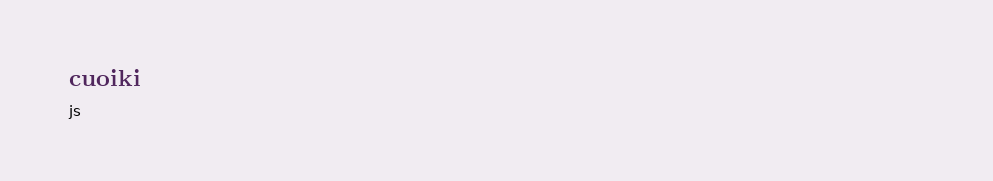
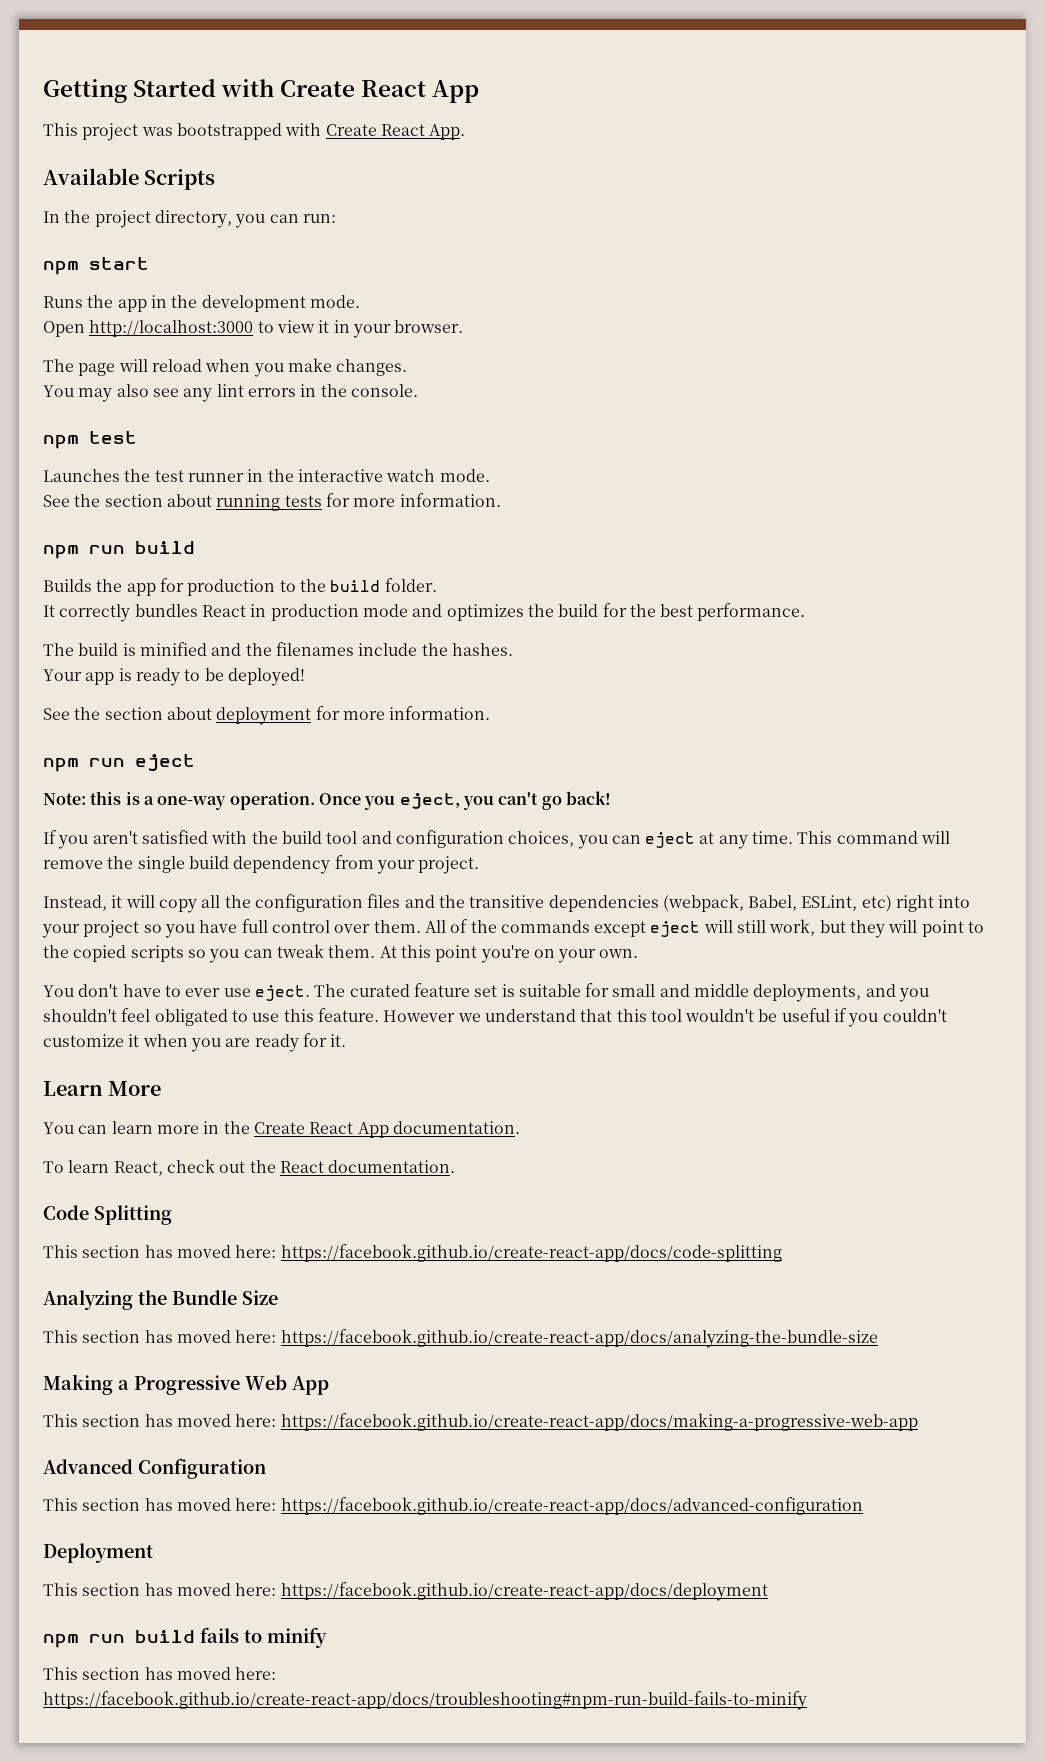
[69,69,141,86] [68,105,81,119] cuoiki // js -> [43,79,480,103] [43,123,466,141] [43,168,216,190] [43,210,336,228] [43,257,149,275] [43,295,360,312] [43,320,464,338] [43,358,408,377] [43,384,418,402] [43,431,137,449] [43,469,490,482] [43,493,501,511] [43,541,195,559] [43,578,437,596] [43,603,806,622] [43,642,513,656] [43,668,305,686] [43,706,491,725] [43,754,195,772] [43,791,611,810] [43,830,951,849] [43,855,480,874] [43,894,971,913] [42,919,985,938] [43,944,639,963] [43,983,930,1002] [43,1008,947,1027] [43,1033,347,1052] [43,1081,162,1096] [43,1121,520,1138] [43,1159,456,1176] [43,1205,172,1225] [43,1244,782,1262] [43,1290,278,1310] [43,1329,878,1348] [43,1374,329,1395] [43,1413,918,1431] [43,1458,266,1479] [43,1497,863,1515] [43,1543,153,1563] [43,1582,768,1601] [43,1627,327,1648] [43,1667,277,1680] [43,1691,807,1710] Getting Started with Create React App // This project was bootstrapped with Create React App. // Available Scripts // In the project directory, you can run: // npm start // Runs the app in the development mode. // Open http://localhost:3000 to view it in your browser. // The page will reload when you make changes. // You may also see any lint errors in the console. // npm test // Launches the test runner in the interactive watch mode. // See the section about running tests for more information. // npm run build // Builds the app for production to the build folder. // It correctly bundles React in production mode and optimizes the build for the best performance. // The build is minified and the filenames include the hashes. // Your app is ready to be deployed! // See the section about deployment for more information. // npm run eject // Note: this is a one-way operation. Once you eject, you can't go back! // If you aren't satisfied with the build tool and configuration choices, you can eject at any time. This command will remove the single build dependency from your project. // Instead, it will copy all the configuration files and the transitive dependencies (webpack, Babel, ESLint, etc) right into your project so you have full control over them. All of the commands except eject will still work, but they will point to the copied scripts so you can tweak them. At this point you're on your own. // You don't have to ever use eject. The curated feature set is suitable for small and middle deployments, and you shouldn't feel obligated to use this feature. However we understand that this tool wouldn't be useful if you couldn't customize it when you are ready for it. // Learn More // You can learn more in the Create React App documentation. // To learn React, check out the React documentation. // Code Splitting // This section has moved here: https://facebook.github.io/create-react-app/docs/code-splitting // Analyzing the Bundle Size // This section has moved here: https://facebook.github.io/create-react-app/docs/analyzing-the-bundle-size // Making a Progressive Web App // This section has moved here: https://facebook.github.io/create-react-app/docs/making-a-progressive-web-app // Advanced Configuration // This section has moved here: https://facebook.github.io/create-react-app/docs/advanced-configuration // Deployment // This section has moved here: https://facebook.github.io/create-react-app/docs/deployment // npm run build fails to minify // This section has moved here: https://facebook.github.io/create-react-app/docs/troubleshooting#npm-run-build-fails-to-minify

